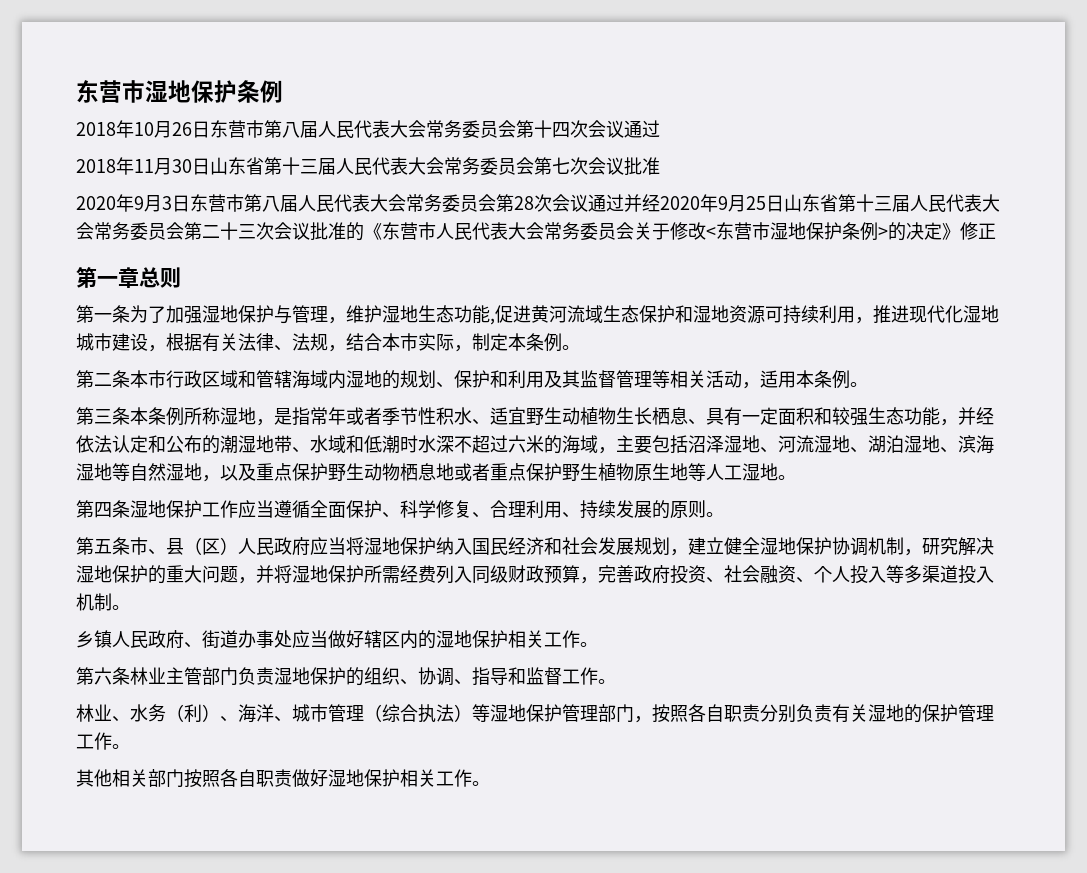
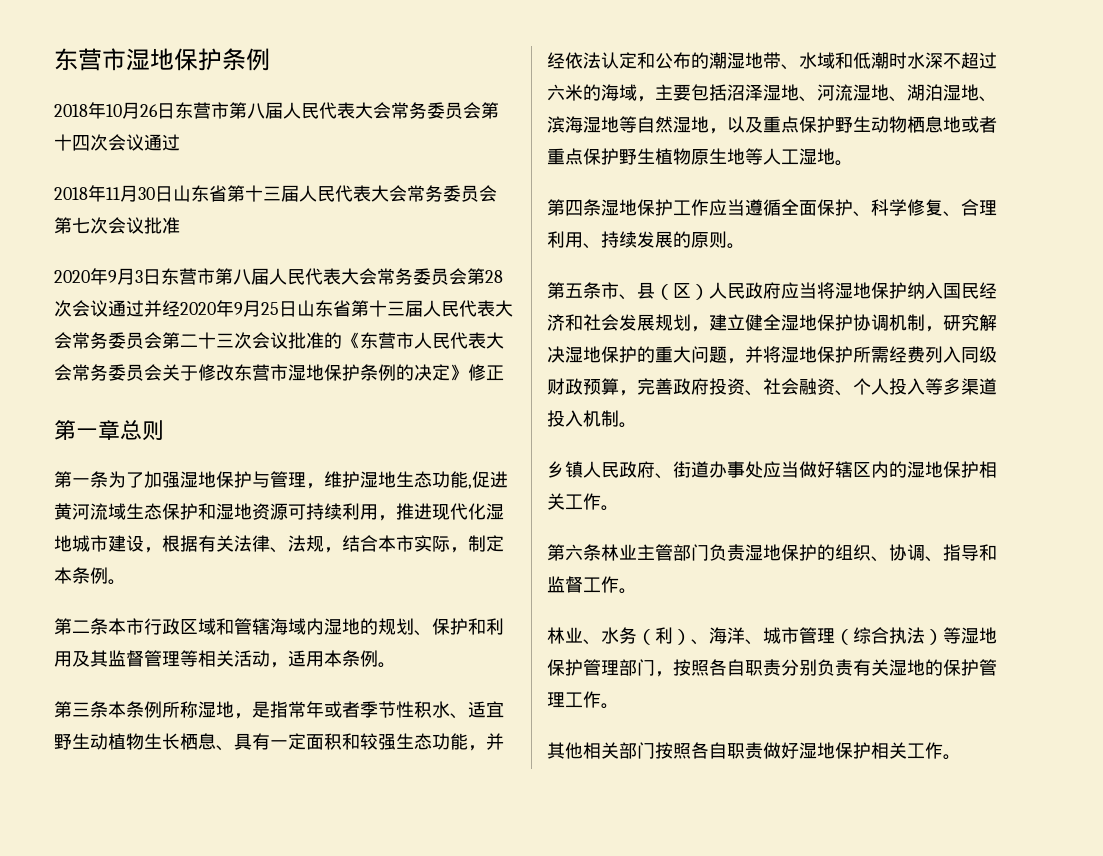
[706,222,888,241] <东营市湿地保护条例> -> [234,364,396,381] 东营市湿地保护条例

